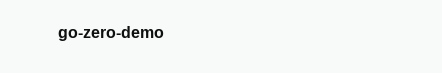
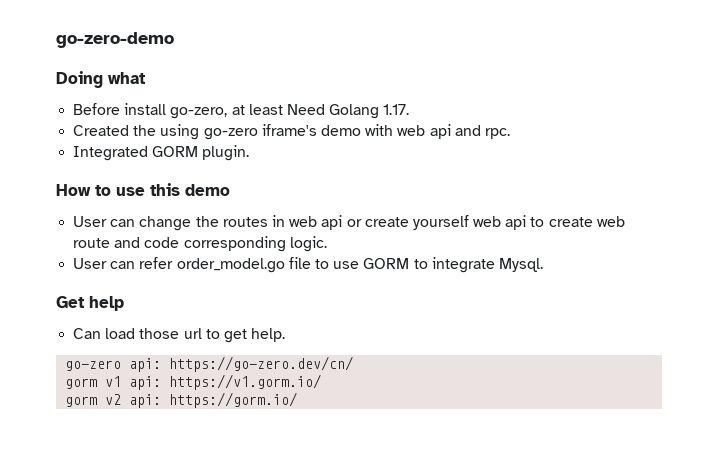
(164, 33) none -> [56,71,146,88] [73,103,410,119] [73,124,510,140] [73,145,250,161] [56,183,230,196] [73,215,625,231] [73,236,327,252] [73,257,543,273] [56,296,124,311] [73,328,286,343] [65,356,354,372] [65,374,322,390] [65,392,298,408] // Doing what // Before install go-zero, at least Need Golang 1.17. // Created the using go-zero iframe's demo with web api and rpc. // Integrated GORM plugin. // How to use this demo // User can change the routes in web api or create yourself web api to create web route and code corresponding logic. // User can refer order_model.go file to use GORM to integrate Mysql. // Get help // Can load those url to get help. // go-zero api: https://go-zero.dev/cn/ // gorm v1 api: https://v1.gorm.io/ // gorm v2 api: https://gorm.io/

